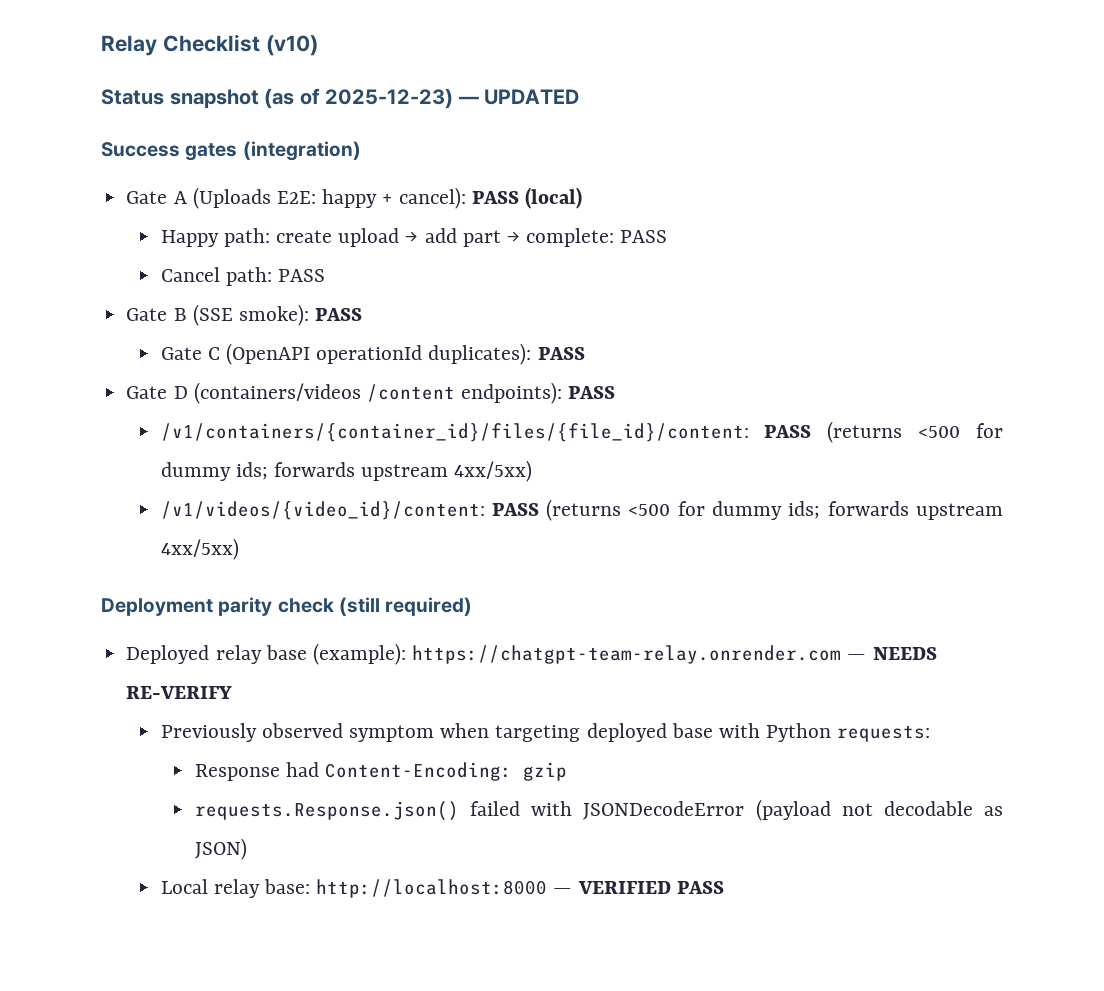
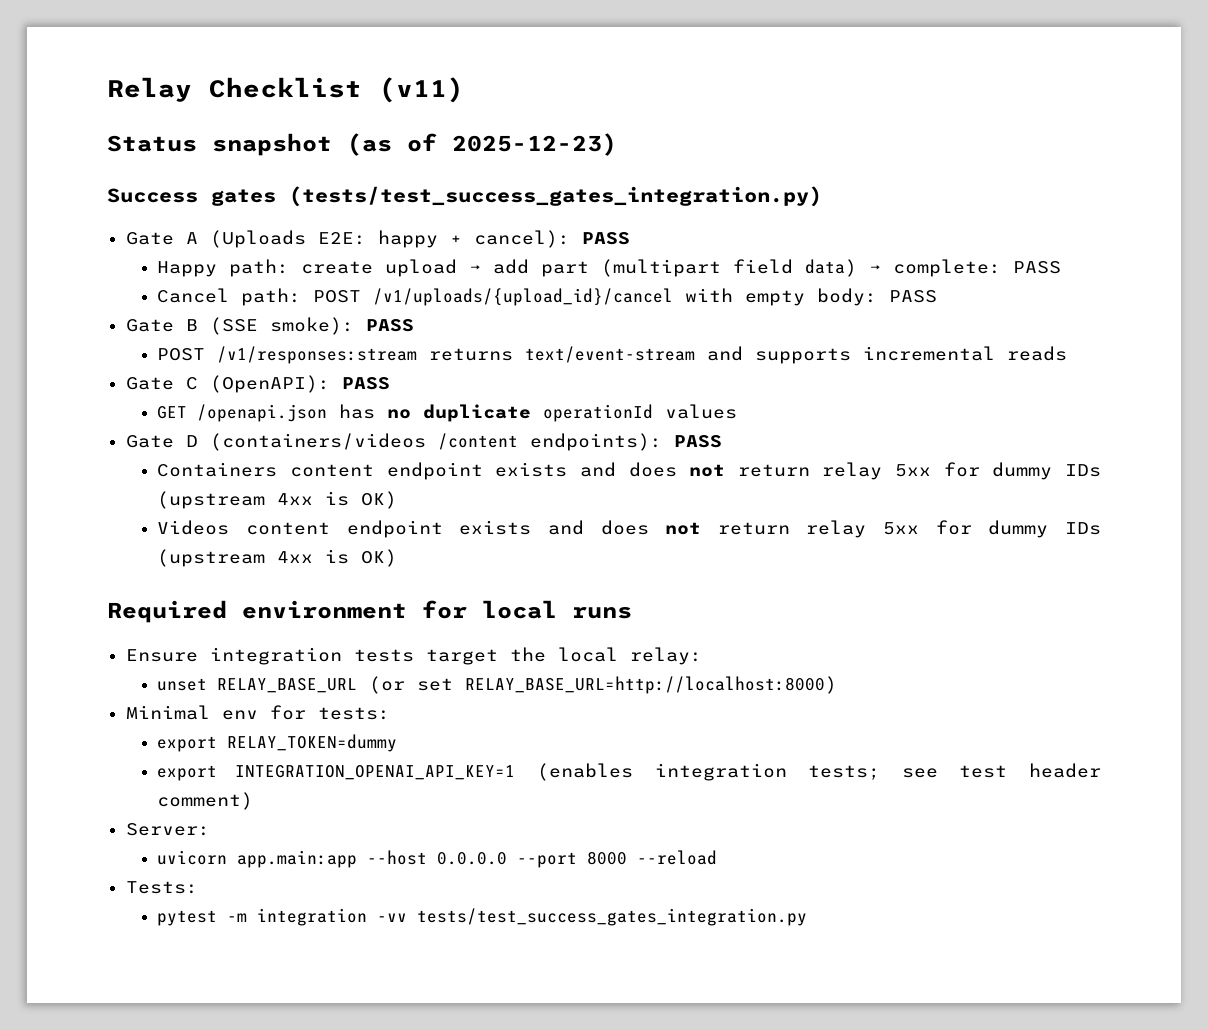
[265,35,318,56] (v10) -> [379,77,464,103] (v11)
[457,89,580,105] — UPDATED -> (617, 144) none
[242,141,361,161] (integration) -> [289,186,822,207] (tests/test_success_gates_integration.py)
[524,187,582,209] (local) -> (630, 238) none
(501, 238) none -> [601,259,858,277] (multipart field data)
(272, 276) none -> [313,288,878,306] POST /v1/uploads/{upload_id}/cancel with empty body:
[160,343,585,365] Gate C (OpenAPI operationId duplicates): PASS -> [157,346,1068,364] [125,375,390,393] [157,404,738,422] POST /v1/responses:stream returns text/event-stream and supports incremental reads // Gate C (OpenAPI): PASS // GET /openapi.json has no duplicate operationId values
[160,421,1004,443] [160,460,533,482] [160,499,1003,521] [160,538,239,560] [101,597,473,616] [126,643,937,665] [126,686,233,699] [160,723,931,742] [194,762,568,781] [194,799,1004,821] [194,838,247,860] [160,879,724,898] /v1/containers/{container_id}/files/{file_id}/content: PASS (returns <500 for dummy ids; forwards upstream 4xx/5xx) // /v1/videos/{video_id}/content: PASS (returns <500 for dummy ids; forwards upstream 4xx/5xx) // Deployment parity check (still required) // Deployed relay base (example): https://chatgpt-team-relay.onrender.com — NEEDS RE-VERIFY // Previously observed symptom when targeting deployed base with Python requests: // Response had Content-Encoding: gzip // requests.Response.json() failed with JSONDecodeError (payload not decodable as JSON) // Local relay base: http://localhost:8000 — VERIFIED PASS -> [157,462,1101,480] [157,491,398,509] [157,520,1101,538] [157,549,398,567] [107,600,632,623] [125,647,702,665] [157,676,838,694] [125,705,390,720] [157,734,398,752] [157,763,1101,781] [157,792,254,810] [125,823,210,836] [157,850,718,868] [125,881,198,894] [157,908,808,926] Containers content endpoint exists and does not return relay 5xx for dummy IDs (upstream 4xx is OK) // Videos content endpoint exists and does not return relay 5xx for dummy IDs (upstream 4xx is OK) // Required environment for local runs // Ensure integration tests target the local relay: // unset RELAY_BASE_URL (or set RELAY_BASE_URL=http://localhost:8000) // Minimal env for tests: // export RELAY_TOKEN=dummy // export INTEGRATION_OPENAI_API_KEY=1 (enables integration tests; see test header comment) // Server: // uvicorn app.main:app --host 0.0.0.0 --port 8000 --reload // Tests: // pytest -m integration -vv tests/test_success_gates_integration.py

